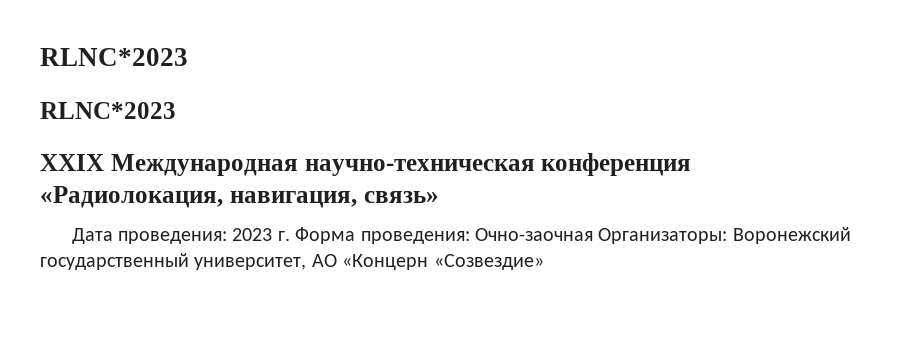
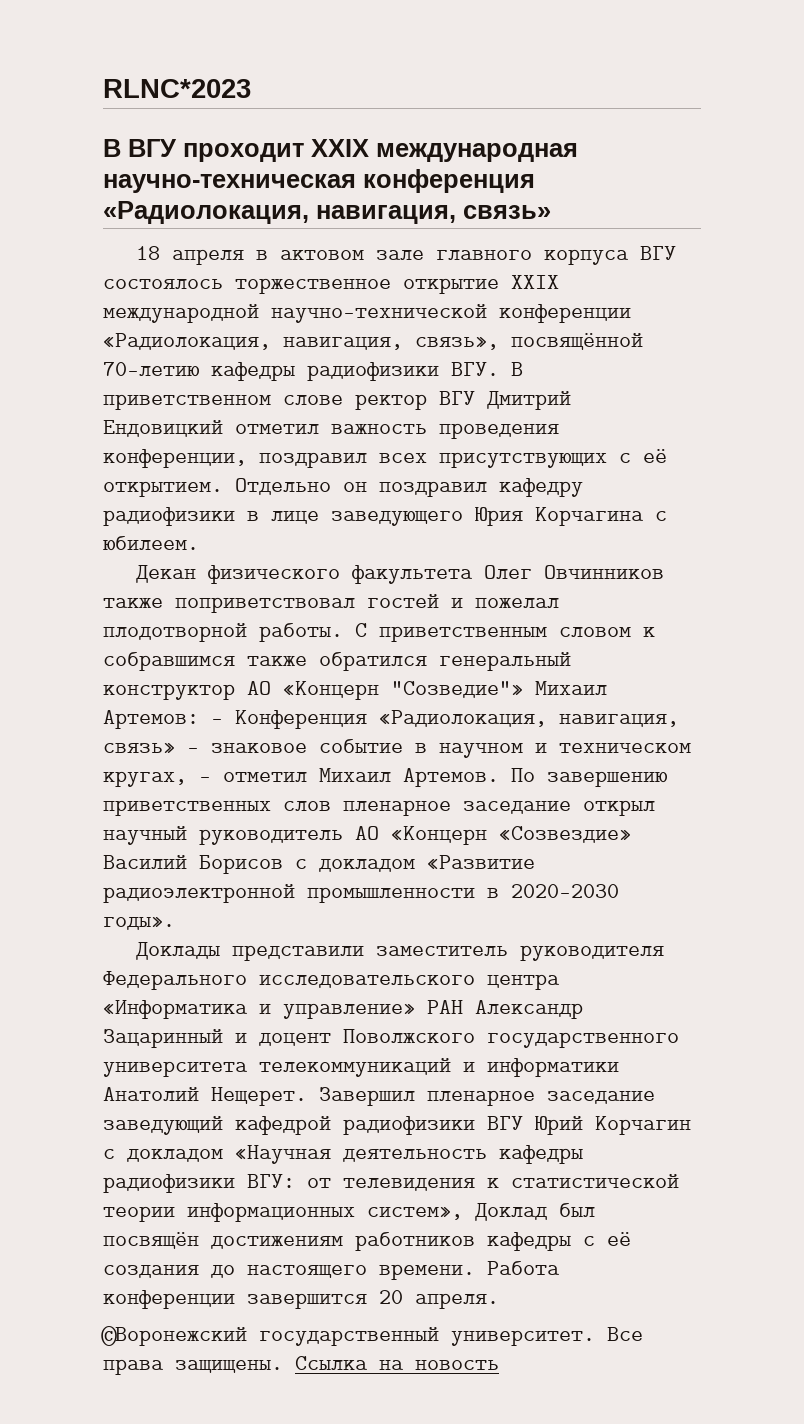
[40,48,188,66] [40,102,176,119] [40,154,298,176] RLNC*2023 // RLNC*2023 // XXIX Международная -> [103,79,251,98] [103,139,578,162] RLNC*2023 // В ВГУ проходит XXIX международная
[71,227,851,244] [40,253,544,270] Дата проведения: 2023 г. Форма проведения: Очно-заочная Организаторы: Воронежский государственный университет, АО «Концерн «Созвездие» -> [135,246,676,265] [103,275,559,294] [103,304,631,323] [103,333,643,350] [103,362,523,381] [103,391,571,410] [103,420,559,439] [103,449,667,468] [103,478,583,497] [103,507,667,526] [103,536,199,551] [135,565,664,584] [103,594,559,613] [103,623,655,642] [103,652,571,671] [103,681,607,700] [103,710,679,729] [103,739,691,758] [103,768,667,787] [103,800,655,816] [103,826,631,845] [103,855,535,874] [103,884,619,903] [103,917,175,930] [135,942,664,961] [103,971,560,990] [103,1000,583,1019] [103,1029,679,1048] [103,1058,619,1077] [103,1087,655,1106] [103,1116,691,1135] [103,1145,583,1164] [103,1174,679,1193] [103,1203,595,1222] [103,1232,631,1251] [103,1261,560,1280] [103,1290,499,1309] [101,1326,643,1346] [103,1356,499,1375] 18 апреля в актовом зале главного корпуса ВГУ состоялось торжественное открытие XXIX международной научно-технической конференции «Радиолокация, навигация, связь», посвящённой 70-летию кафедры радиофизики ВГУ. В приветственном слове ректор ВГУ Дмитрий Ендовицкий отметил важность проведения конференции, поздравил всех присутствующих с её открытием. Отдельно он поздравил кафедру радиофизики в лице заведующего Юрия Корчагина с юбилеем. // Декан физического факультета Олег Овчинников также поприветствовал гостей и пожелал плодотворной работы. С приветственным словом к собравшимся также обратился генеральный конструктор АО «Концерн "Созведие"» Михаил Артемов: – Конференция «Радиолокация, навигация, связь» – знаковое событие в научном и техническом кругах, – отметил Михаил Артемов. По завершению приветственных слов пленарное заседание открыл научный руководитель АО «Концерн «Созвездие» Василий Борисов с докладом «Развитие радиоэлектронной промышленности в 2020–2030 годы». // Доклады представили заместитель руководителя Федерального исследовательского центра «Информатика и управление» РАН Александр Зацаринный и доцент Поволжского государственного университета телекоммуникаций и информатики Анатолий Нещерет. Завершил пленарное заседание заведующий кафедрой радиофизики ВГУ Юрий Корчагин с докладом «Научная деятельность кафедры радиофизики ВГУ: от телевидения к статистической теории информационных систем», Доклад был посвящён достижениям работников кафедры с её создания до настоящего времени. Работа конференции завершится 20 апреля. // ©Воронежский государственный университет. Все права защищены. Ссылка на новость

